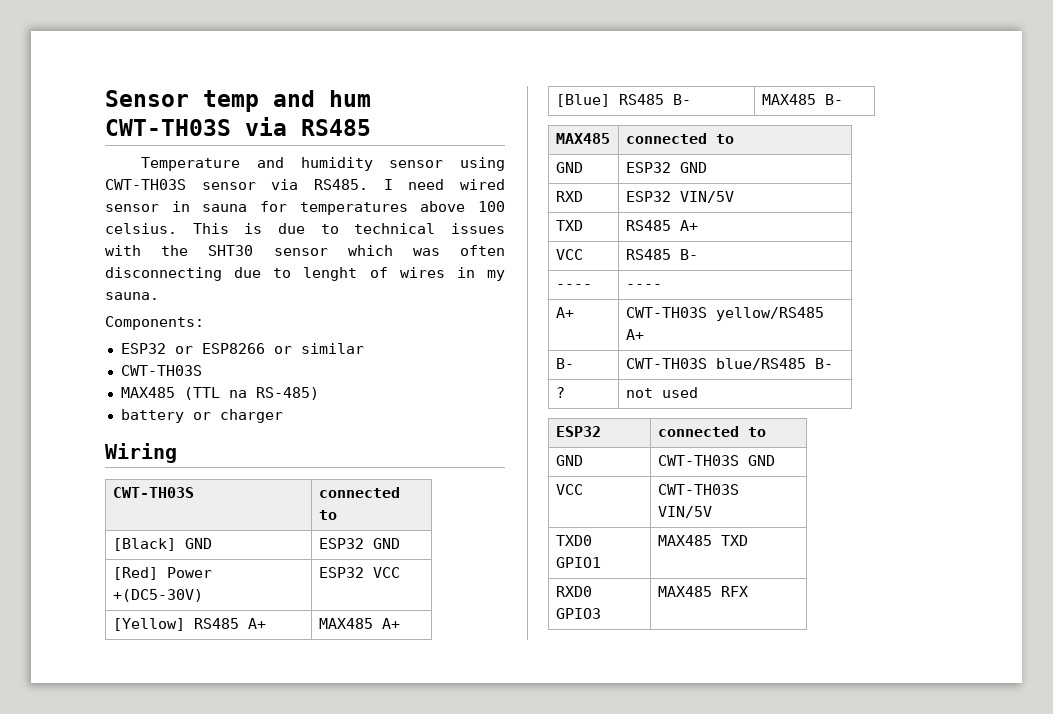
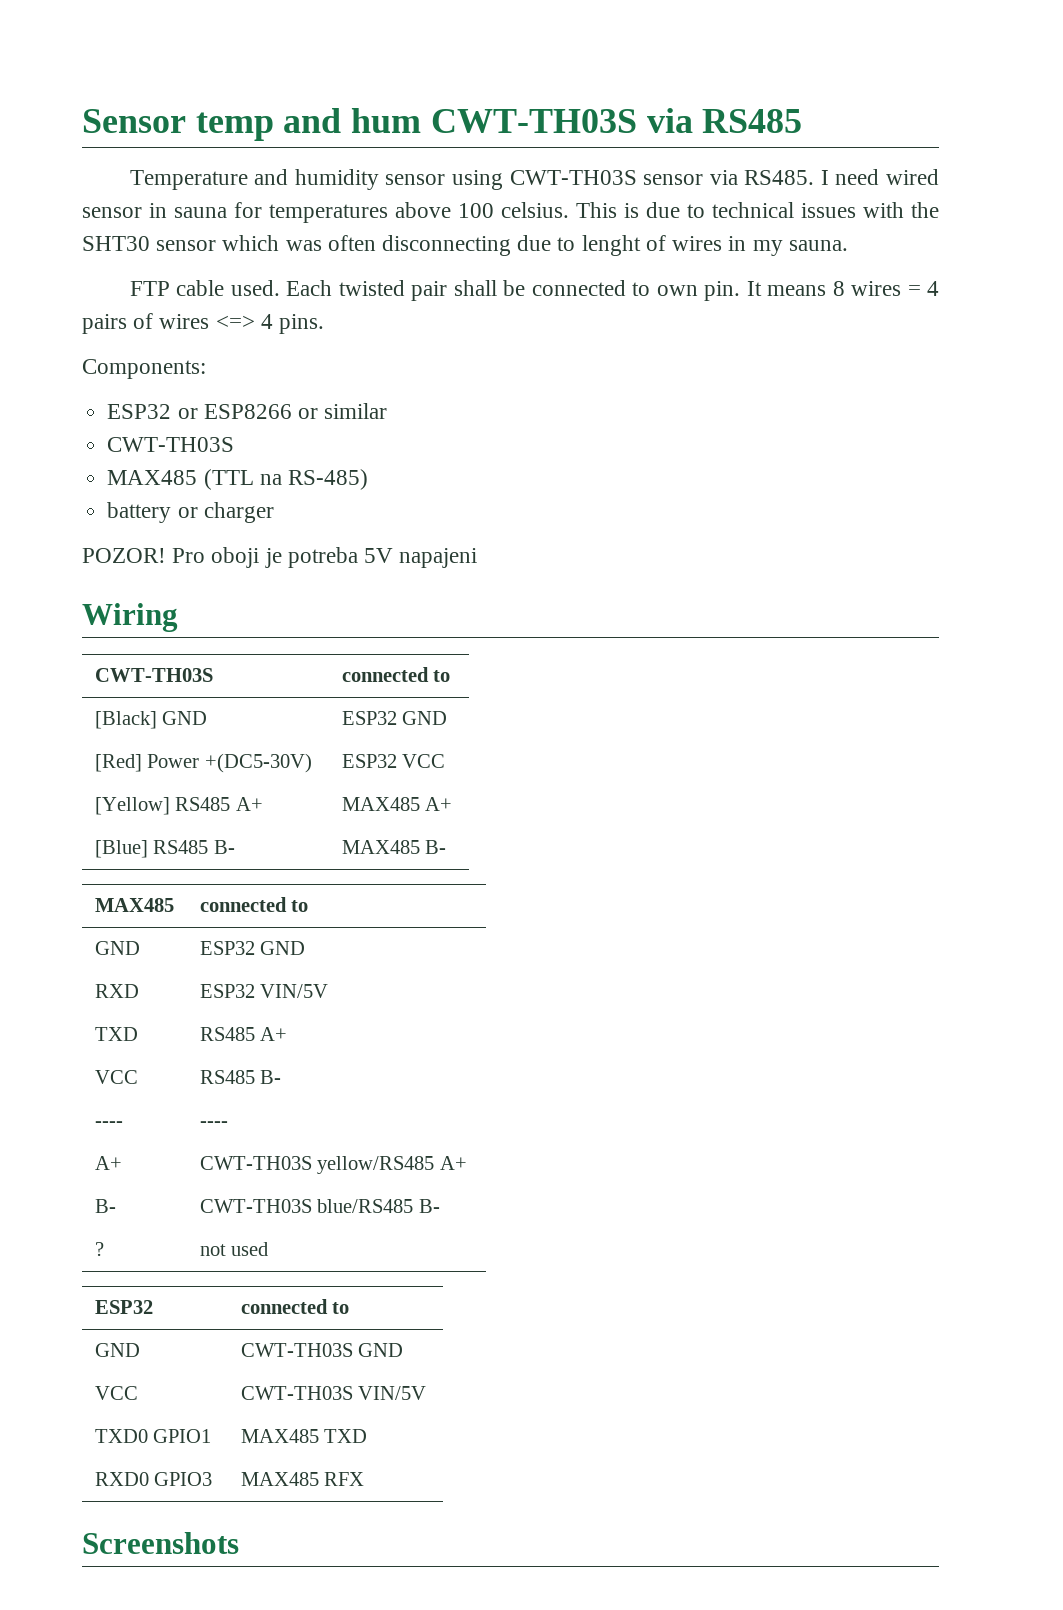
(159, 296) none -> [129,280,940,301] [82,313,325,334] // FTP cable used. Each twisted pair shall be connected to own pin. It means 8 wires = 4 pairs of wires <=> 4 pins.
(283, 416) none -> [82,547,478,568] // POZOR! Pro oboji je potreba 5V napajeni
(748, 591) none -> [82,1532,239,1554] // Screenshots

